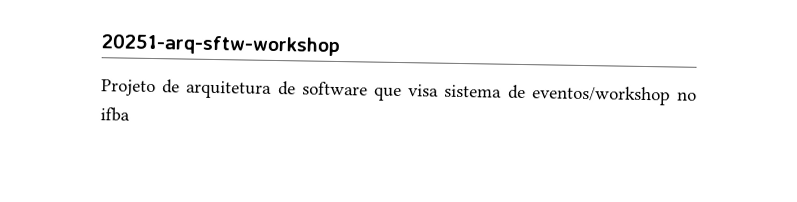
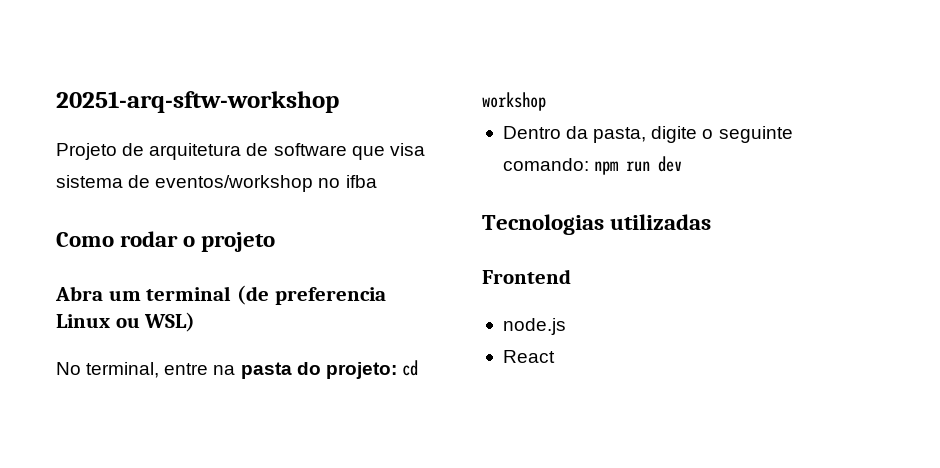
(130, 114) none -> [56,231,276,252] [55,285,386,305] [56,312,196,332] [56,360,418,379] [482,92,546,111] [502,126,793,143] [502,156,683,175] [482,214,712,235] [482,269,571,284] [502,318,566,335] [502,350,555,363] // Como rodar o projeto // Abra um terminal (de preferencia Linux ou WSL) // No terminal, entre na pasta do projeto: cd workshop // Dentro da pasta, digite o seguinte comando: npm run dev // Tecnologias utilizadas // Frontend // node.js // React

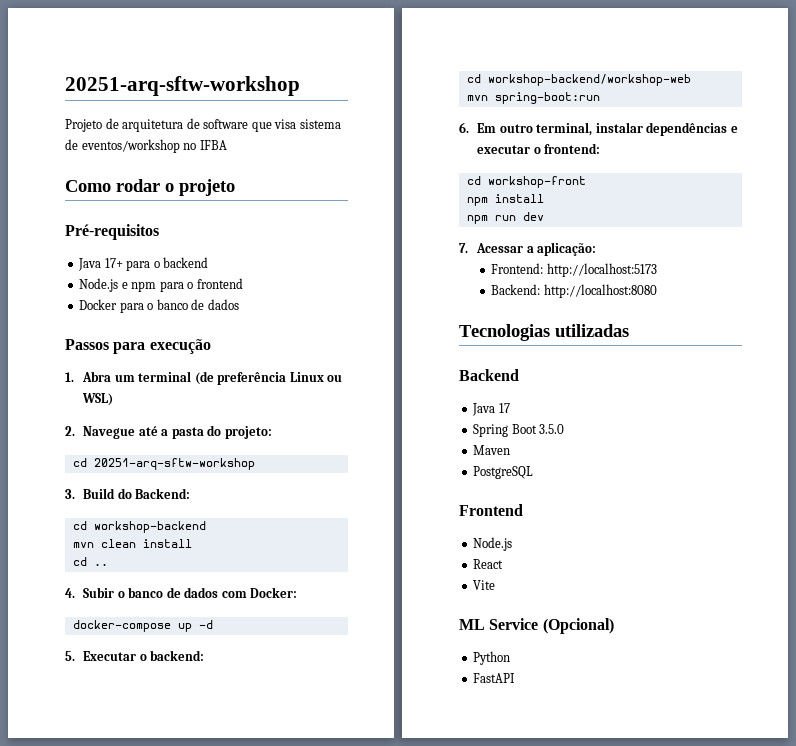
[345,175,377,188] ifba -> [199,140,227,150] IFBA
(276, 242) none -> [65,224,159,240] [78,257,209,271] [79,278,243,292] [79,299,239,313] [65,339,211,354] [65,372,74,382] Pré-requisitos // Java 17+ para o backend // Node.js e npm para o frontend // Docker para o banco de dados // Passos para execução // 1.
[274,287,386,305] preferencia -> [217,372,287,385] preferência
[56,362,236,378] No terminal, entre na -> [65,426,169,439] 2. Navegue até a
[401,360,418,376] [482,92,546,111] [502,126,793,143] [502,156,683,175] [482,214,712,235] cd workshop // Dentro da pasta, digite o seguinte comando: npm run dev // Tecnologias utilizadas -> [72,458,255,470] [65,488,191,499] [72,521,206,533] [72,539,192,548] [72,557,108,566] [65,587,298,598] [72,620,213,632] [65,650,205,661] [466,74,691,86] [466,92,600,104] [459,122,738,136] [477,143,601,154] [466,176,586,188] [466,194,544,206] [466,212,544,224] [459,242,597,256] [491,263,657,277] [491,284,657,298] [459,324,629,341] [459,369,519,381] [472,403,510,416] [473,424,565,437] [473,445,511,455] [473,466,534,479] // cd 20251-arq-sftw-workshop // 3. Build do Backend: // cd workshop-backend // mvn clean install // cd .. // 4. Subir o banco de dados com Docker: // docker-compose up -d // 5. Executar o backend: // cd workshop-backend/workshop-web // mvn spring-boot:run // 6. Em outro terminal, instalar dependências e executar o frontend: // cd workshop-front // npm install // npm run dev // 7. Acessar a aplicação: // Frontend: http://localhost:5173 // Backend: http://localhost:8080 // Tecnologias utilizadas // Backend // Java 17 // Spring Boot 3.5.0 // Maven // PostgreSQL
[502,318,566,335] node.js -> [473,537,513,551] Node.js
(555, 356) none -> [473,580,496,590] [459,618,614,634] [473,651,511,665] [473,673,516,683] // Vite // ML Service (Opcional) // Python // FastAPI

